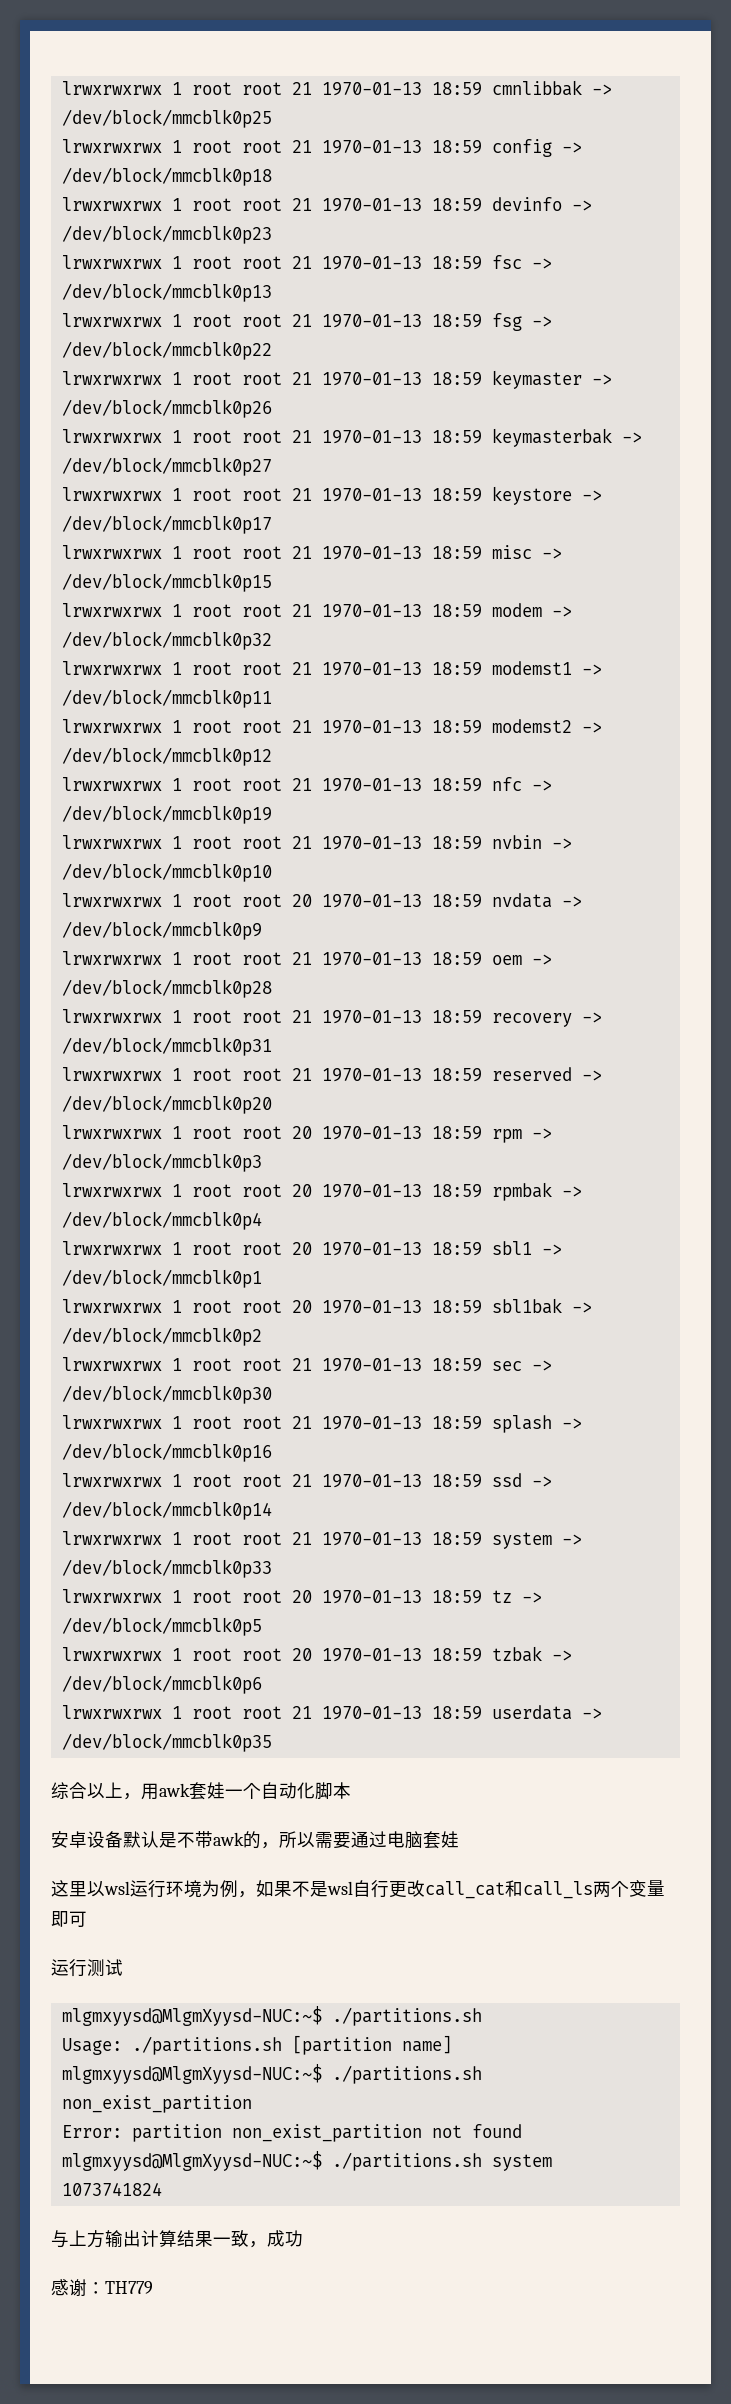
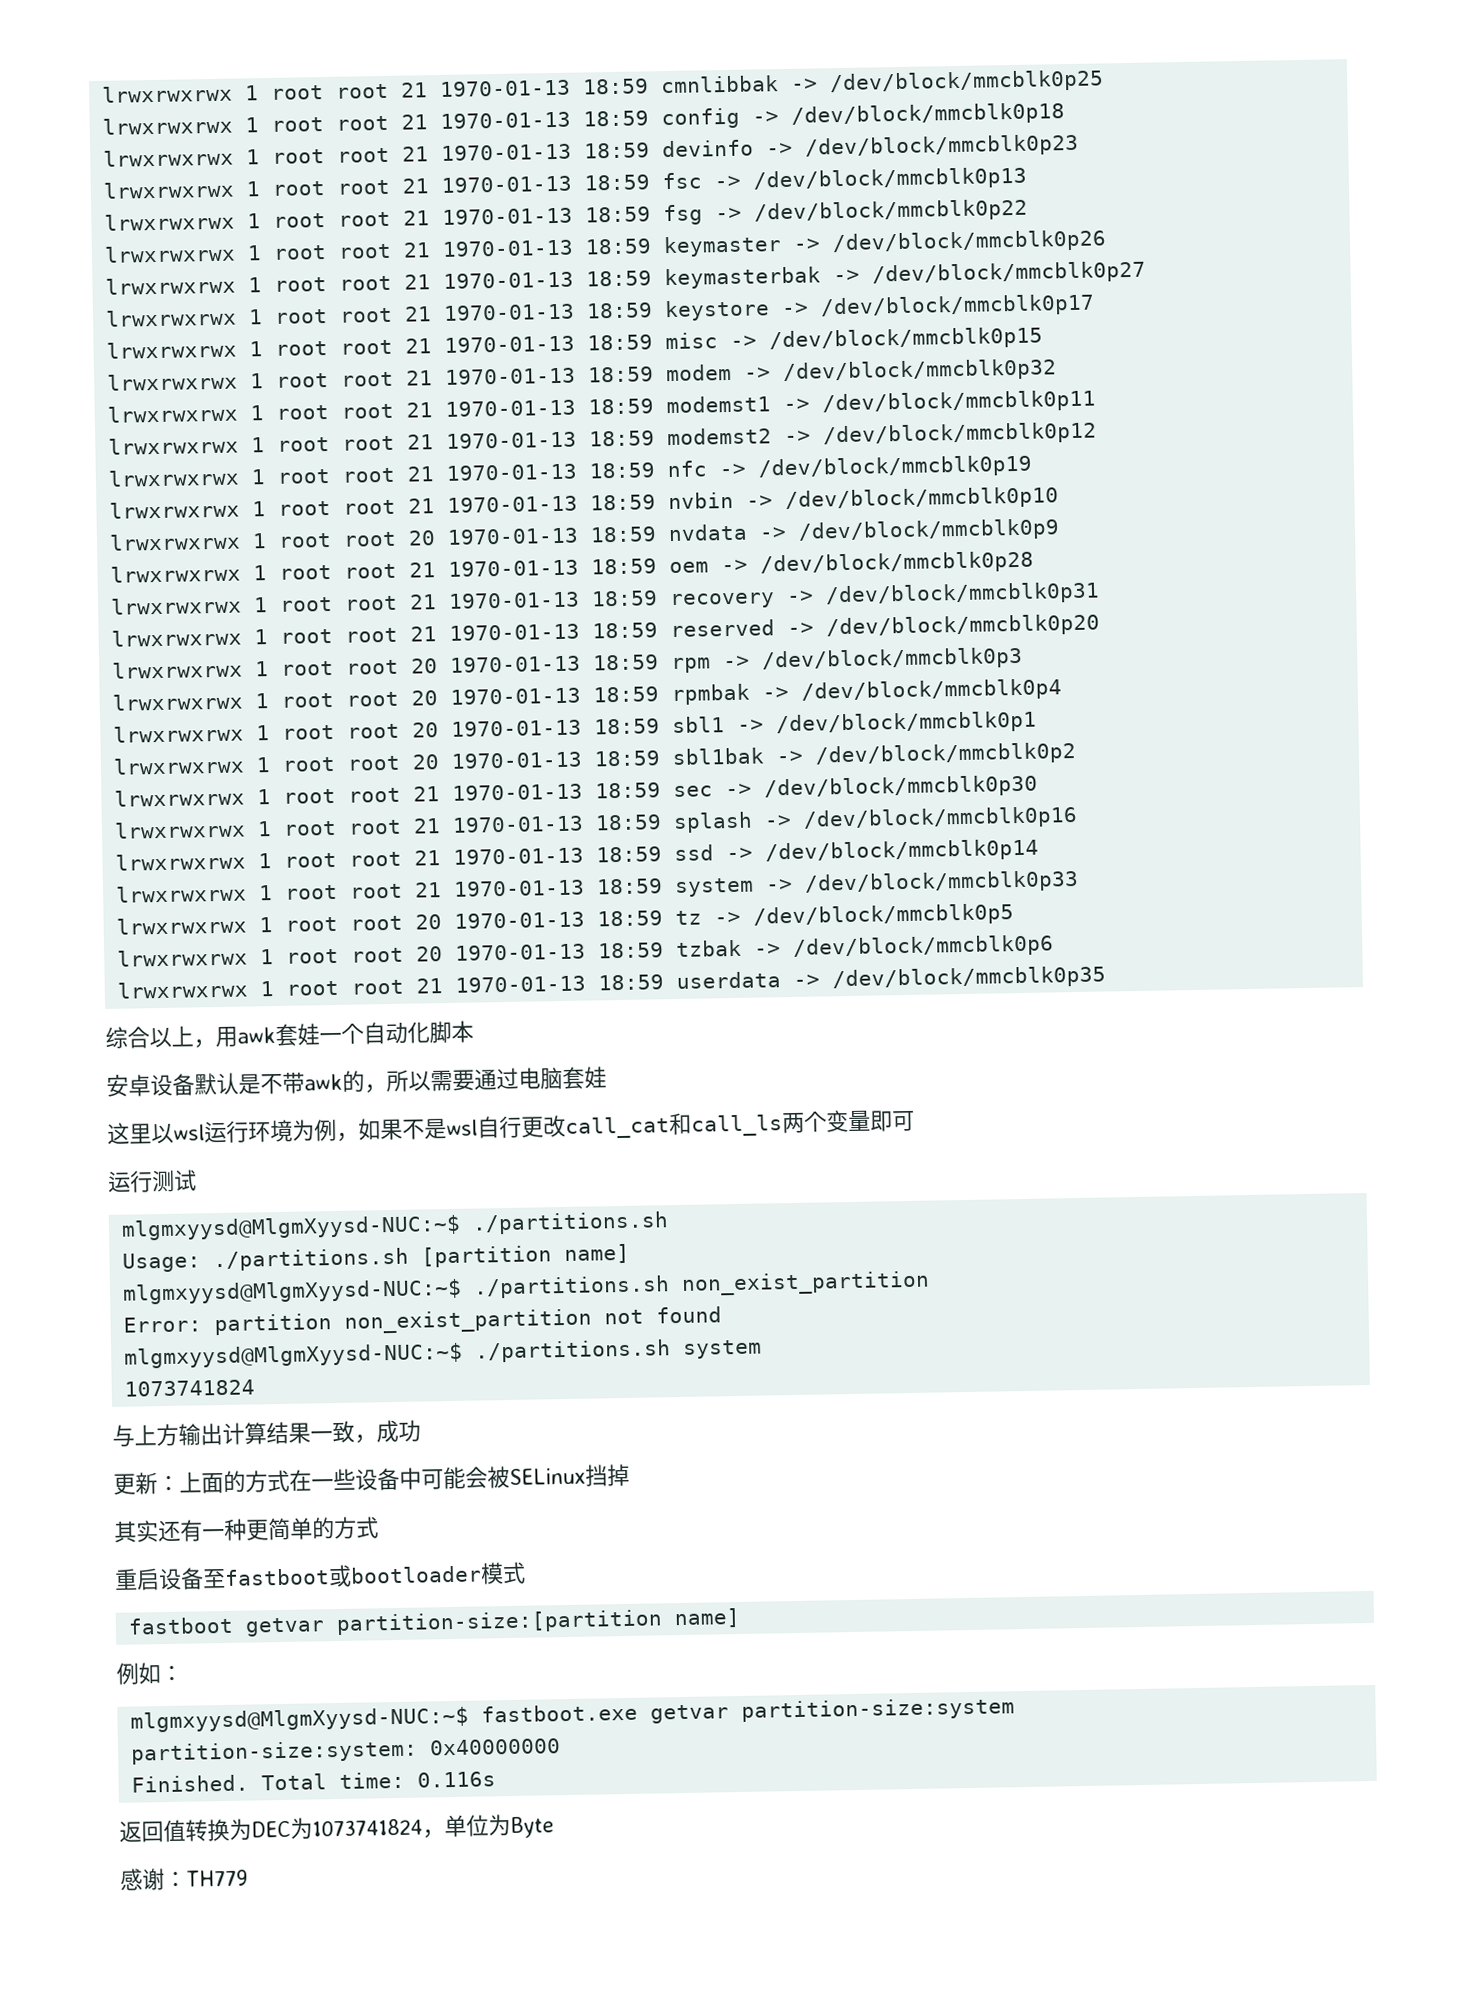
(303, 2238) none -> [113,1463,630,1495] [114,1516,379,1543] [114,1561,526,1591] [128,1607,742,1637] [116,1662,183,1685] [130,1697,1016,1733] [130,1738,562,1765] [131,1771,497,1793] [119,1814,554,1843] // 更新：上面的方式在一些设备中可能会被SELinux挡掉 // 其实还有一种更简单的方式 // 重启设备至fastboot或bootloader模式 // fastboot getvar partition-size:[partition name] // 例如： // mlgmxyysd@MlgmXyysd-NUC:~$ fastboot.exe getvar partition-size:system // partition-size:system: 0x40000000 // Finished. Total time: 0.116s // 返回值转换为DEC为1073741824，单位为Byte

